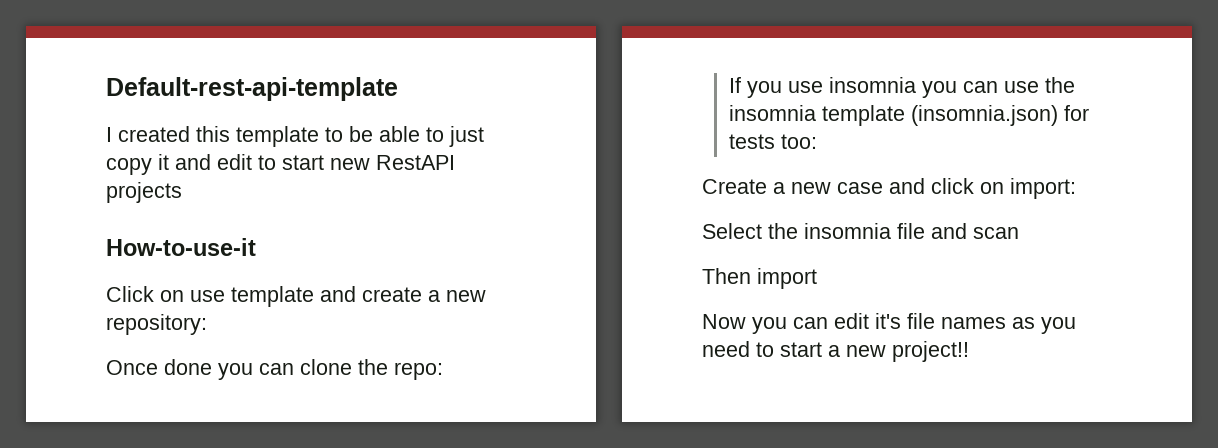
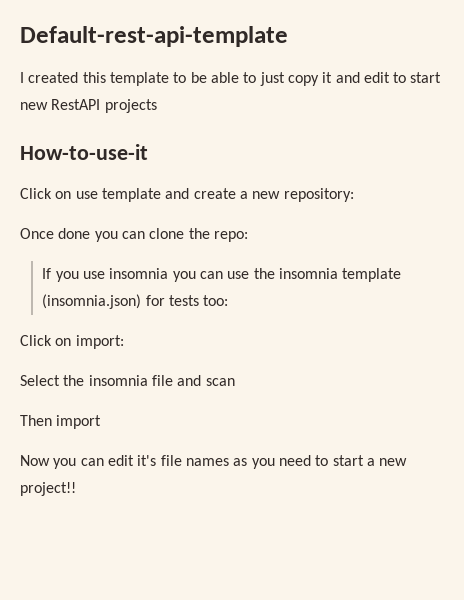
[702,178,974,194] Create a new case and click -> [20,335,52,346] Click

